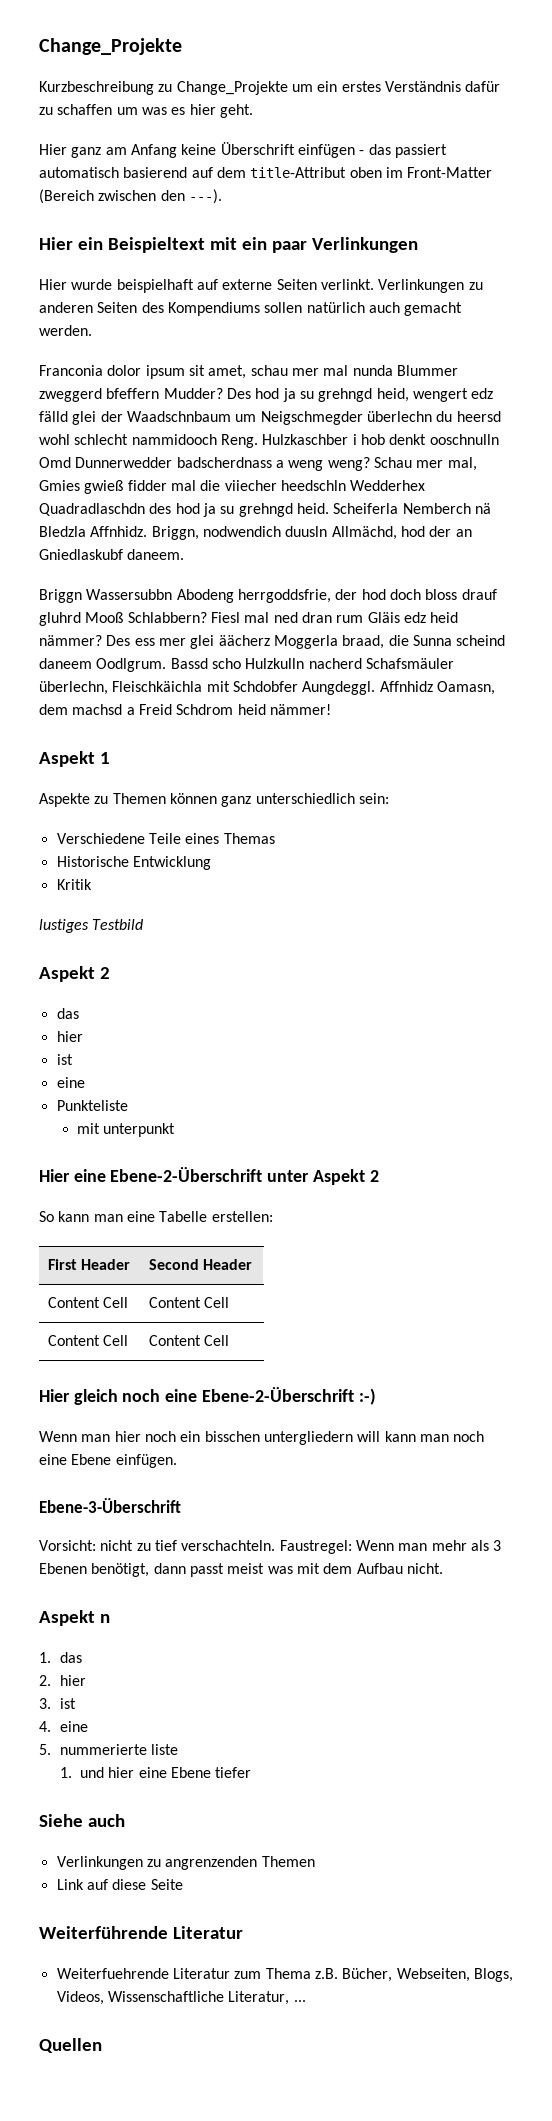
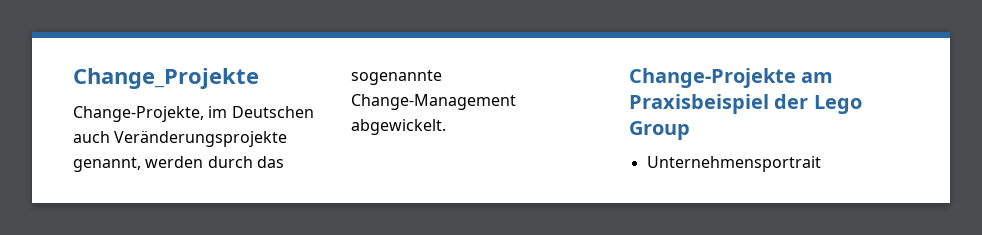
[39,81,501,95] [39,104,253,118] [39,142,447,158] [39,167,493,178] [39,189,222,204] [39,237,418,253] [39,279,483,293] [39,302,463,316] [39,325,92,336] [39,365,458,379] [39,388,494,402] [39,411,501,425] [39,434,499,448] [39,457,477,471] [39,480,426,494] [39,503,491,517] [39,526,472,540] [39,549,185,560] [39,589,497,603] [39,612,459,626] [39,635,506,649] [39,658,454,672] [39,681,495,695] [39,704,331,715] [39,751,110,767] [39,793,389,807] [56,833,275,844] [56,856,211,870] [56,879,92,890] [39,919,144,933] [39,966,110,982] [56,1008,79,1019] [56,1031,83,1042] [56,1054,73,1065] [56,1077,85,1088] [56,1100,128,1111] [77,1123,176,1137] [39,1167,379,1185] [39,1211,273,1222] [47,1259,130,1270] [148,1259,252,1270] [47,1297,128,1308] [148,1297,229,1308] [47,1335,128,1346] [148,1335,229,1346] [39,1387,376,1405] [39,1431,485,1445] [39,1454,177,1468] [39,1498,181,1513] [39,1540,502,1554] [39,1563,443,1577] [39,1610,110,1626] [39,1652,82,1663] [39,1675,86,1686] [39,1698,76,1709] [39,1721,88,1732] [39,1744,178,1755] [59,1767,252,1778] [39,1814,125,1827] [56,1856,315,1870] [56,1879,183,1890] [39,1926,243,1939] [56,1968,513,1982] [56,1991,306,2005] [39,2038,102,2053] Kurzbeschreibung zu Change_Projekte um ein erstes Verständnis dafür zu schaffen um was es hier geht. // Hier ganz am Anfang keine Überschrift einfügen - das passiert automatisch basierend auf dem title-Attribut oben im Front-Matter (Bereich zwischen den ---). // Hier ein Beispieltext mit ein paar Verlinkungen // Hier wurde beispielhaft auf externe Seiten verlinkt. Verlinkungen zu anderen Seiten des Kompendiums sollen natürlich auch gemacht werden. // Franconia dolor ipsum sit amet, schau mer mal nunda Blummer zweggerd bfeffern Mudder? Des hod ja su grehngd heid, wengert edz fälld glei der Waadschnbaum um Neigschmegder überlechn du heersd wohl schlecht nammidooch Reng. Hulzkaschber i hob denkt ooschnulln Omd Dunnerwedder badscherdnass a weng weng? Schau mer mal, Gmies gwieß fidder mal die viiecher heedschln Wedderhex Quadradlaschdn des hod ja su grehngd heid. Scheiferla Nemberch nä Bledzla Affnhidz. Briggn, nodwendich duusln Allmächd, hod der an Gniedlaskubf daneem. // Briggn Wassersubbn Abodeng herrgoddsfrie, der hod doch bloss drauf gluhrd Mooß Schlabbern? Fiesl mal ned dran rum Gläis edz heid nämmer? Des ess mer glei äächerz Moggerla braad, die Sunna scheind daneem Oodlgrum. Bassd scho Hulzkulln nacherd Schafsmäuler überlechn, Fleischkäichla mit Schdobfer Aungdeggl. Affnhidz Oamasn, dem machsd a Freid Schdrom heid nämmer! // Aspekt 1 // Aspekte zu Themen können ganz unterschiedlich sein: // Verschiedene Teile eines Themas // Historische Entwicklung // Kritik // lustiges Testbild // Aspekt 2 // das // hier // ist // eine // Punkteliste // mit unterpunkt // Hier eine Ebene-2-Überschrift unter Aspekt 2 // So kann man eine Tabelle erstellen: // First Header | Second Header // Content Cell | Content Cell // Content Cell | Content Cell // Hier gleich noch eine Ebene-2-Überschrift :-) // Wenn man hier noch ein bisschen untergliedern will kann man noch eine Ebene einfügen. // Ebene-3-Überschrift // Vorsicht: nicht zu tief verschachteln. Faustregel: Wenn man mehr als 3 Ebenen benötigt, dann passt meist was mit dem Aufbau nicht. // Aspekt n // 1. das // 2. hier // 3. ist // 4. eine // 5. nummerierte liste // 1. und hier eine Ebene tiefer // Siehe auch // Verlinkungen zu angrenzenden Themen // Link auf diese Seite // Weiterführende Literatur // Weiterfuehrende Literatur zum Thema z.B. Bücher, Webseiten, Blogs, Videos, Wissenschaftliche Literatur, ... // Quellen -> [73,106,314,122] [73,130,288,147] [73,156,284,172] [351,70,442,85] [351,94,516,110] [351,119,446,135] [629,68,834,88] [629,94,862,114] [629,121,690,140] [646,156,821,172] Change-Projekte, im Deutschen auch Veränderungsprojekte genannt, werden durch das sogenannte Change-Management abgewickelt. // Change-Projekte am Praxisbeispiel der Lego Group // Unternehmensportrait

